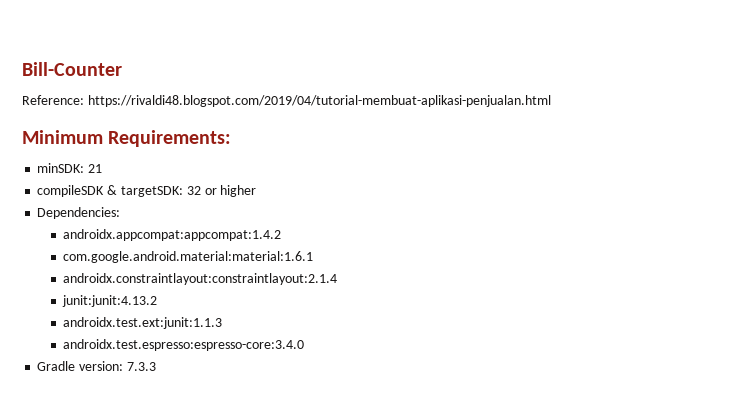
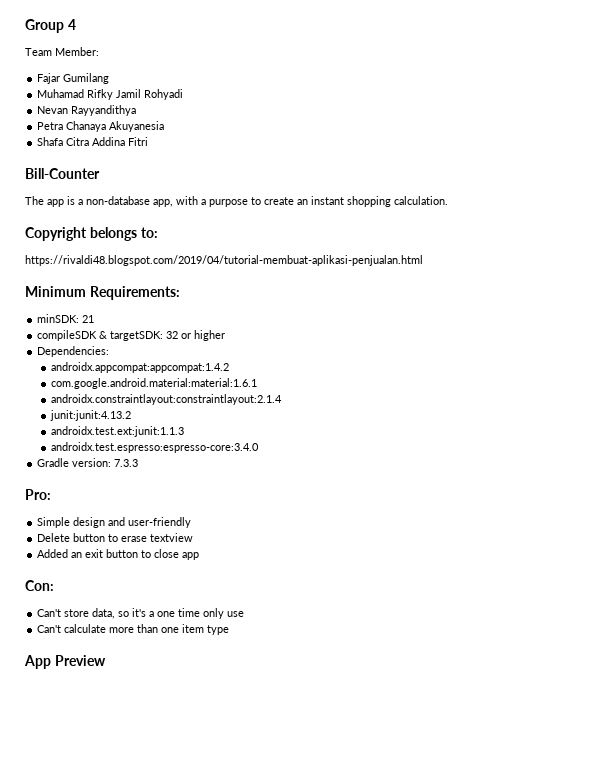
[22,62,122,76] [22,95,84,105] Bill-Counter // Reference: -> [25,19,76,33] [25,47,99,56] [37,73,110,84] [37,89,184,100] [37,105,137,116] [37,121,165,132] [37,137,149,146] [25,168,100,179] [25,196,448,207] [25,227,158,241] Group 4 // Team Member: // Fajar Gumilang // Muhamad Rifky Jamil Rohyadi // Nevan Rayyandithya // Petra Chanaya Akuyanesia // Shafa Citra Addina Fitri // Bill-Counter // The app is a non-database app, with a purpose to create an instant shopping calculation. // Copyright belongs to: //
(156, 366) none -> [25,489,51,500] [37,517,192,528] [37,533,194,542] [37,549,200,560] [25,580,54,591] [37,608,245,619] [37,624,230,635] [24,655,106,669] // Pro: // Simple design and user-friendly // Delete button to erase textview // Added an exit button to close app // Con: // Can't store data, so it's a one time only use // Can't calculate more than one item type // App Preview

